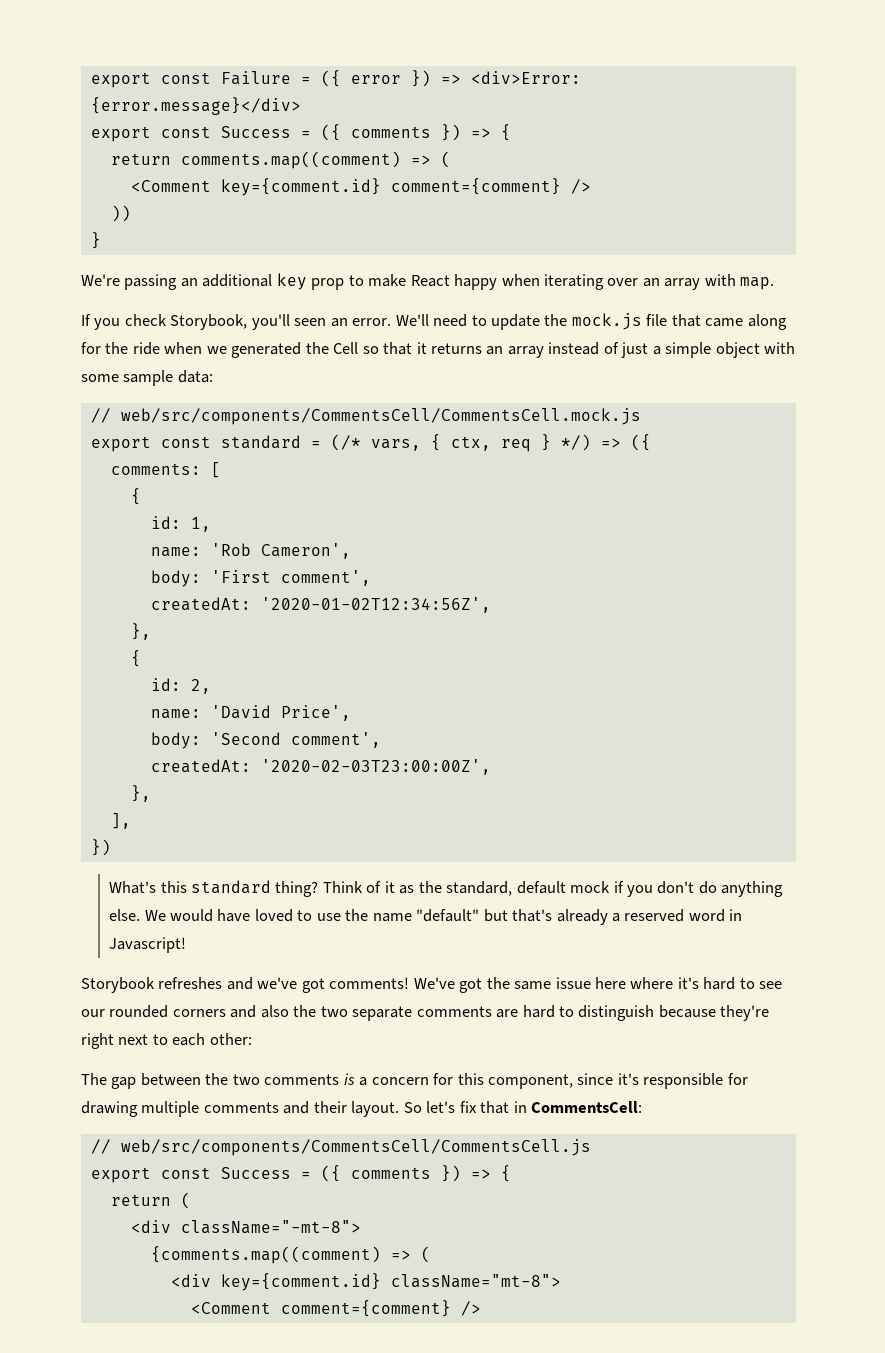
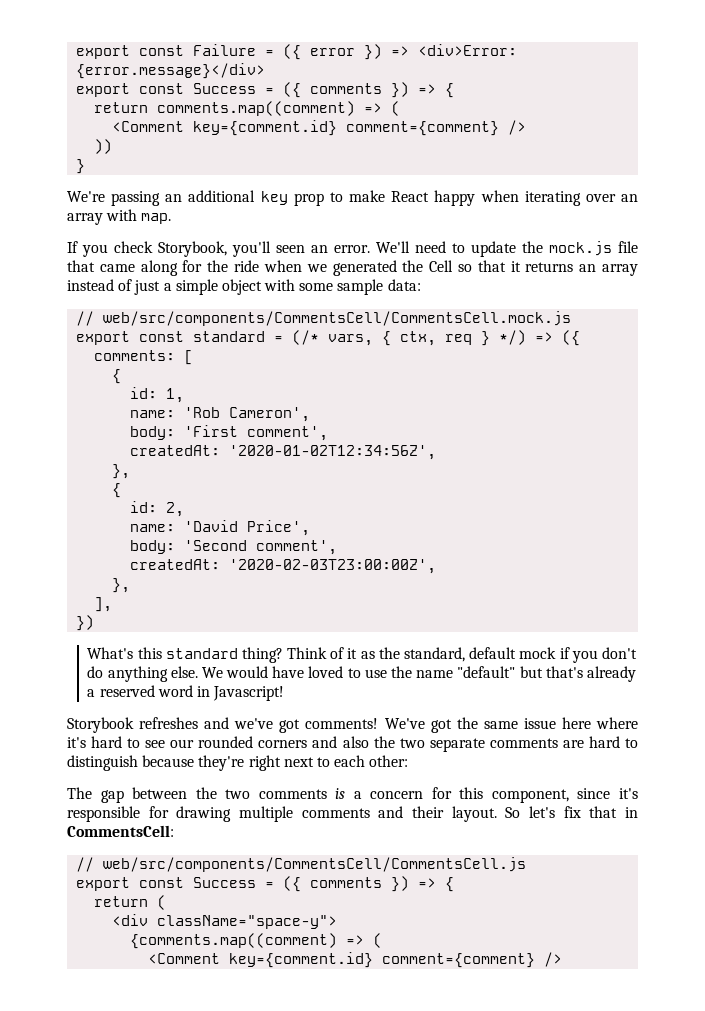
[180,1220,361,1234] className="-mt-8"> -> [157,915,338,929] className="space-y">
[170,1273,561,1291] [190,1302,271,1314] <div key={comment.id} className="mt-8"> // <Comment -> [148,952,374,968] <Comment key={comment.id}

